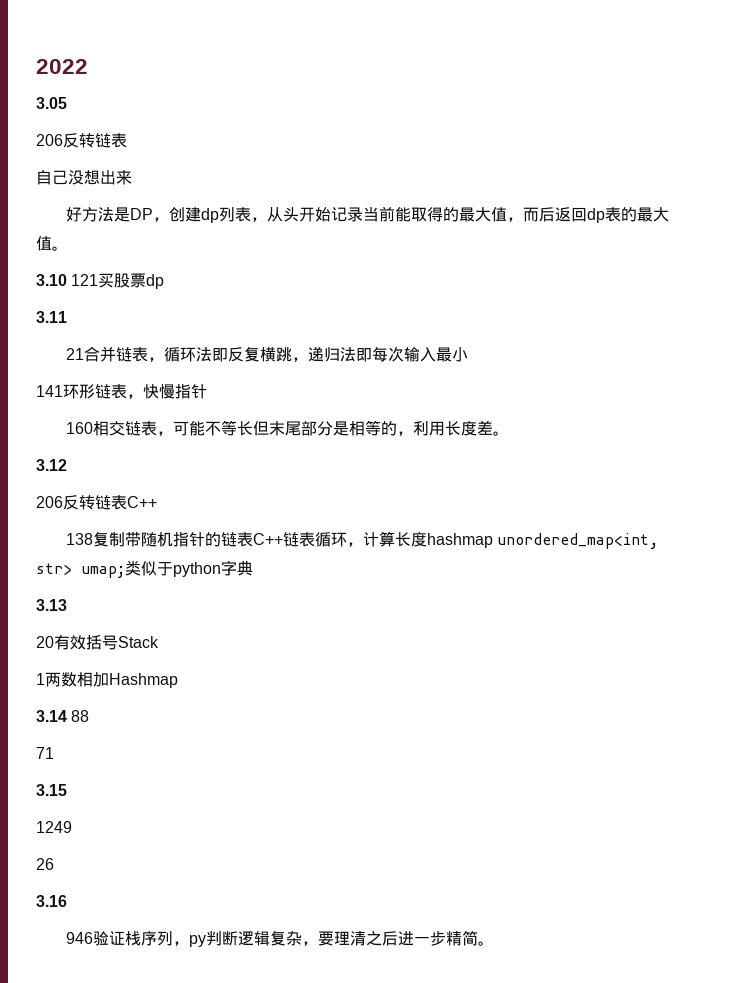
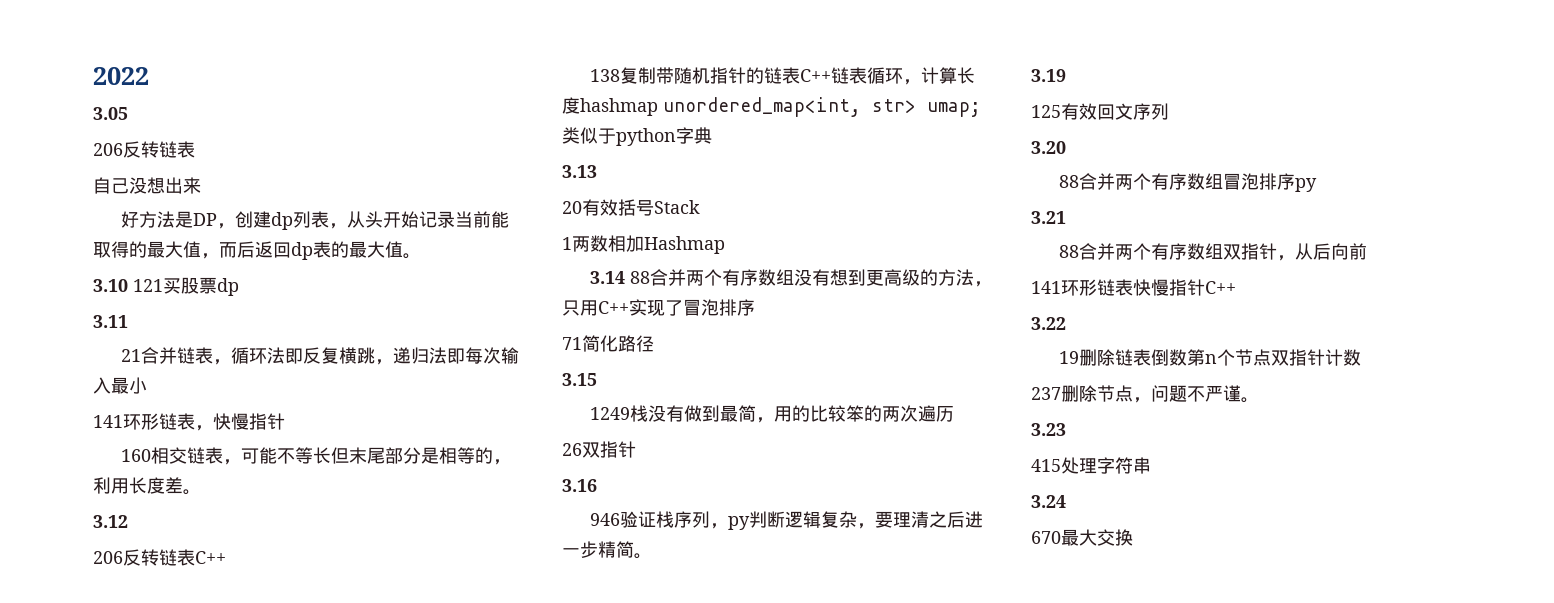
(90, 716) none -> [649,269,992,287] [562,299,755,316] 合并两个有序数组没有想到更高级的方法，只用C++实现了冒泡排序
(54, 753) none -> [582,335,654,352] 简化路径
(72, 827) none -> [629,405,954,423] 栈没有做到最简，用的比较笨的两次遍历
(54, 864) none -> [582,441,636,458] 双指针
(494, 943) none -> [1031,69,1066,82] [1031,103,1169,120] [1031,141,1066,154] [1058,173,1317,192] [1031,211,1066,224] [1058,243,1367,261] [1031,279,1236,296] [1031,317,1066,330] [1058,349,1361,366] [1031,385,1259,403] [1031,423,1066,436] [1031,457,1151,474] [1031,495,1066,508] [1031,529,1133,546] // 3.19 // 125有效回文序列 // 3.20 // 88合并两个有序数组冒泡排序py // 3.21 // 88合并两个有序数组双指针，从后向前 // 141环形链表快慢指针C++ // 3.22 // 19删除链表倒数第n个节点双指针计数 // 237删除节点，问题不严谨。 // 3.23 // 415处理字符串 // 3.24 // 670最大交换

